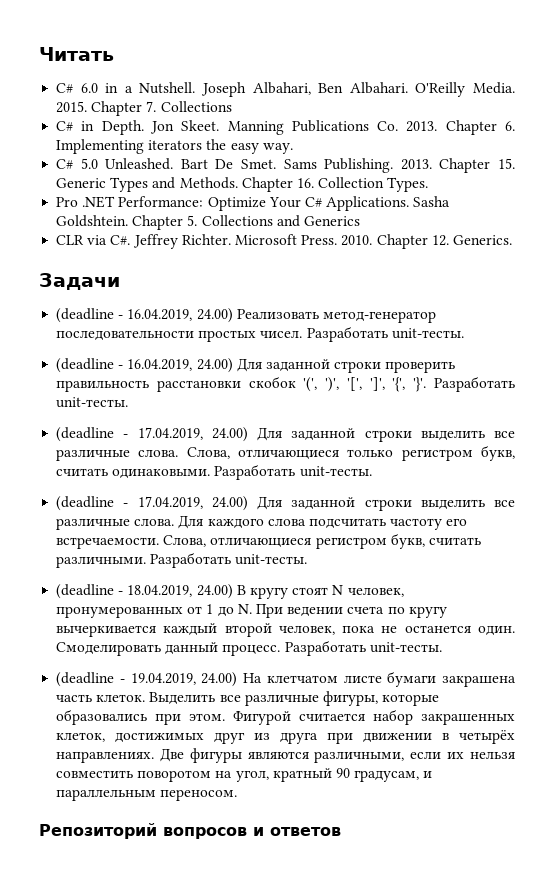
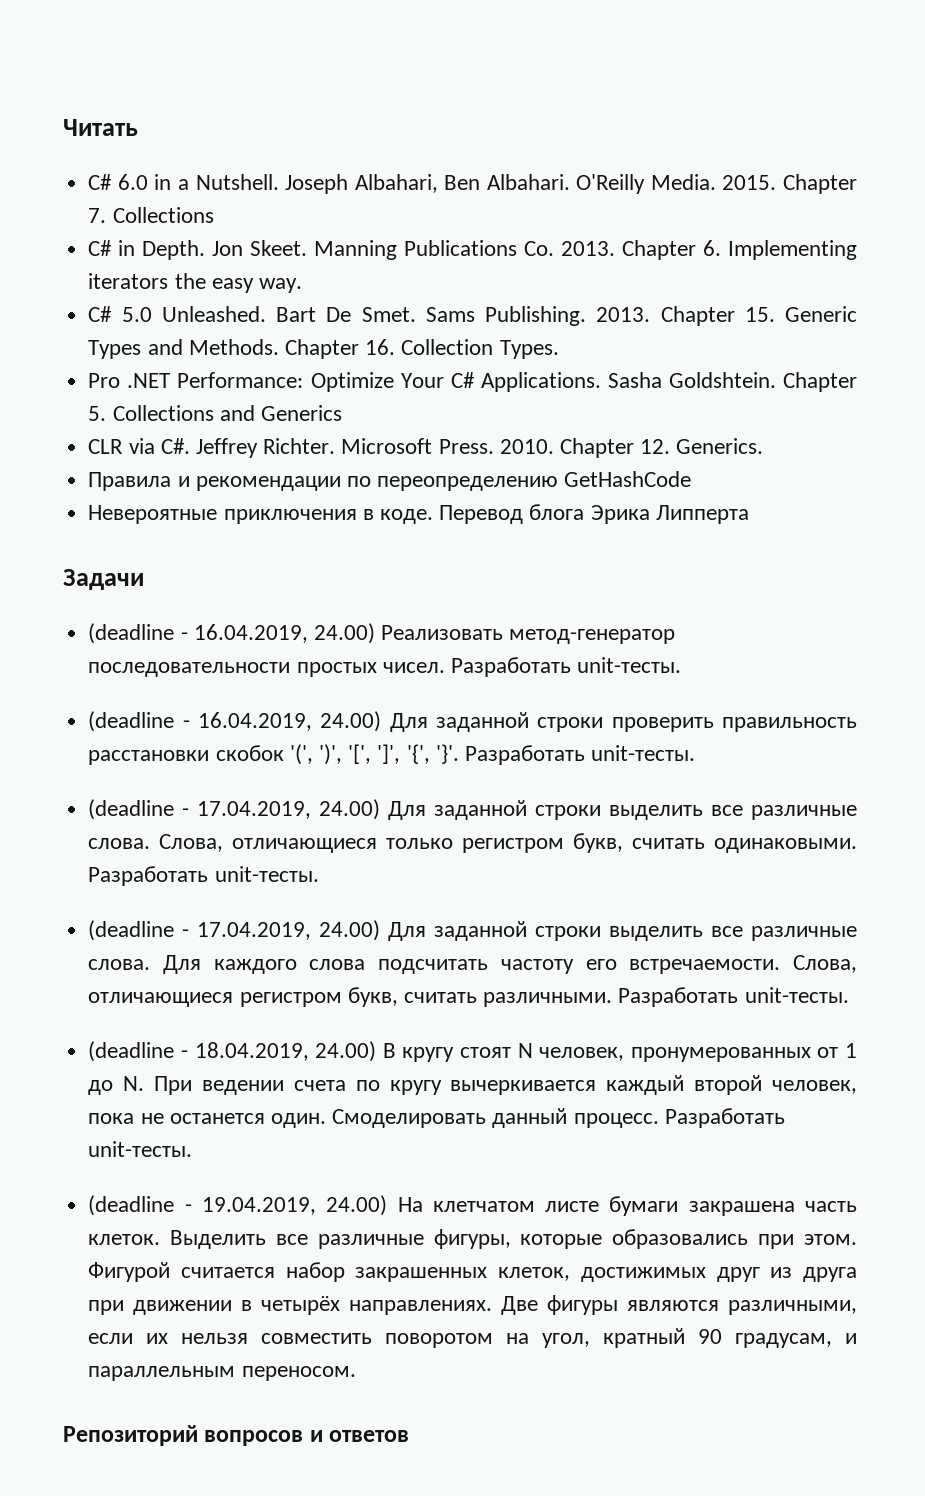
(512, 240) none -> [88,471,692,491] [88,504,749,524] // Правила и рекомендации по переопределению GetHashCode // Невероятные приключения в коде. Перевод блога Эрика Липперта

